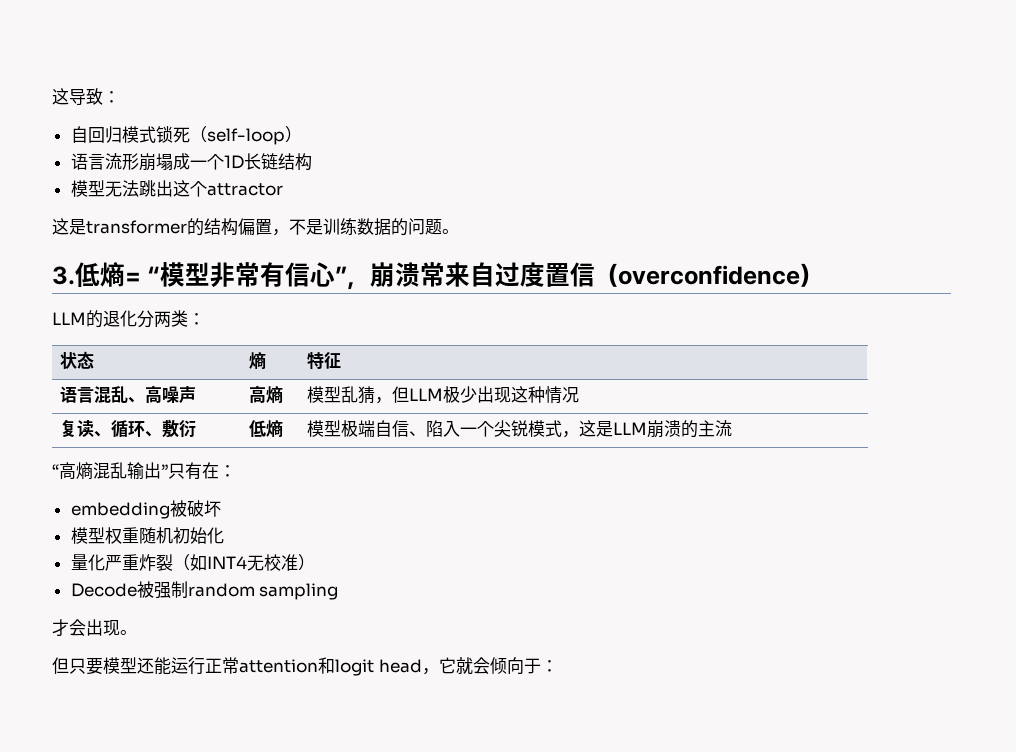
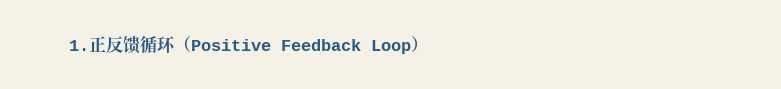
[52,88,120,105] [70,126,302,145] [70,153,312,171] [70,180,283,197] [52,218,459,236] [52,262,823,290] [52,310,205,328] [60,351,95,369] [249,352,267,369] [307,352,342,370] [60,385,197,404] [249,385,284,403] [307,386,580,404] [60,419,197,438] [249,420,284,437] [307,420,733,438] [52,462,236,480] [70,500,221,519] [70,527,224,544] [70,554,315,571] [70,581,339,600] [52,619,137,636] [52,657,558,676] 这导致： // 自回归模式锁死（self-loop） // 语言流形崩塌成一个1D长链结构 // 模型无法跳出这个attractor // 这是transformer的结构偏置，不是训练数据的问题。 // 3.低熵= “模型非常有信心”，崩溃常来自过度置信（overconfidence） // LLM的退化分两类： // 状态 | 熵 | 特征 // 语言混乱、高噪声 | 高熵 | 模型乱猜，但LLM极少出现这种情况 // 复读、循环、敷衍 | 低熵 | 模型极端自信、陷入一个尖锐模式，这是LLM崩溃的主流 // “高熵混乱输出”只有在： // embedding被破坏 // 模型权重随机初始化 // 量化严重炸裂（如INT4无校准） // Decode被强制random sampling // 才会出现。 // 但只要模型还能运行正常attention和logit head，它就会倾向于： -> [69,35,428,54] 1.正反馈循环（Positive Feedback Loop）

